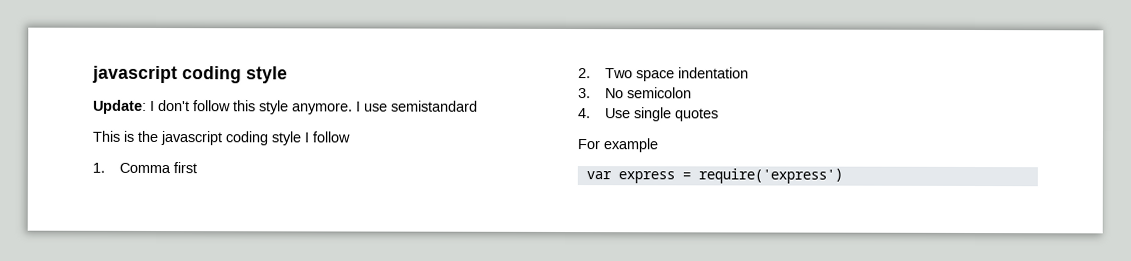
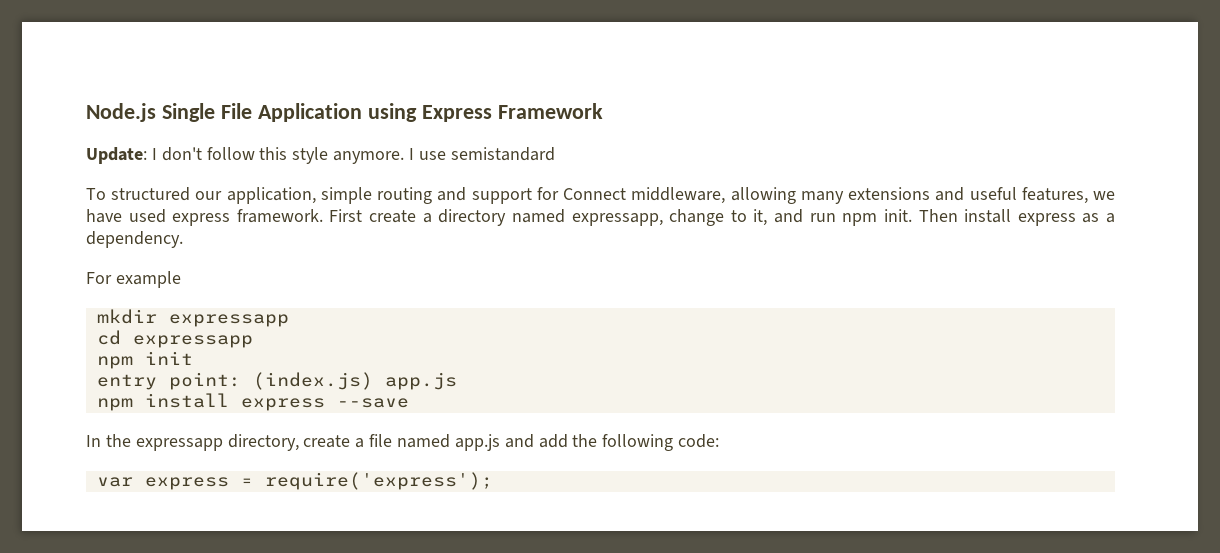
[92,65,288,84] javascript coding style -> [86,103,603,122] Node.js Single File Application using Express Framework
[92,130,350,146] [92,162,197,174] [578,67,749,82] [578,87,692,99] [578,107,719,122] [577,138,658,153] This is the javascript coding style I follow // 1. Comma first // 2. Two space indentation // 3. No semicolon // 4. Use single quotes // For example -> [86,187,1116,204] [86,209,1115,226] [86,231,183,248] [86,271,181,288] [96,309,289,327] [96,330,253,348] [96,351,193,369] [96,372,457,390] [96,393,409,411] [86,434,720,451] To structured our application, simple routing and support for Connect middleware, allowing many extensions and useful features, we have used express framework. First create a directory named expressapp, change to it, and run npm init. Then install express as a dependency. // For example // mkdir expressapp // cd expressapp // npm init // entry point: (index.js) app.js // npm install express --save // In the expressapp directory, create a file named app.js and add the following code:
[697,168,843,184] require('express') -> [264,472,493,490] require('express');

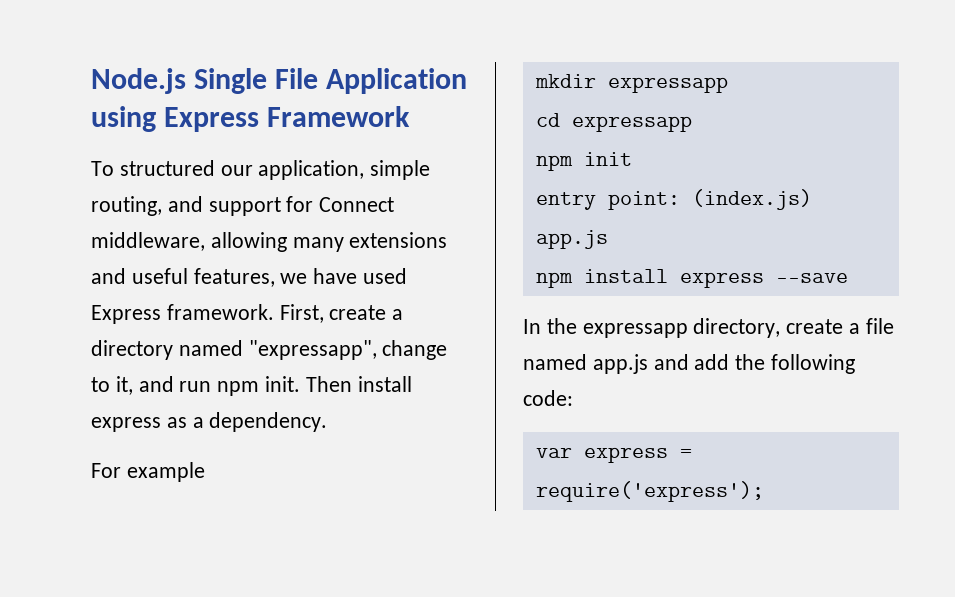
[86,147,555,164] // Update: I don't follow this style anymore. I use semistandard -> (410, 116) none
[377,187,433,204] routing -> [91,196,162,216] routing,
[172,209,363,226] express framework. First -> [91,304,324,324] Express framework. First,
[571,213,663,226] expressapp, -> [248,340,377,360] "expressapp",

